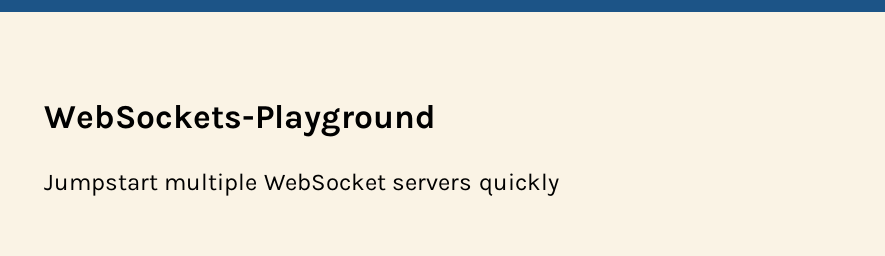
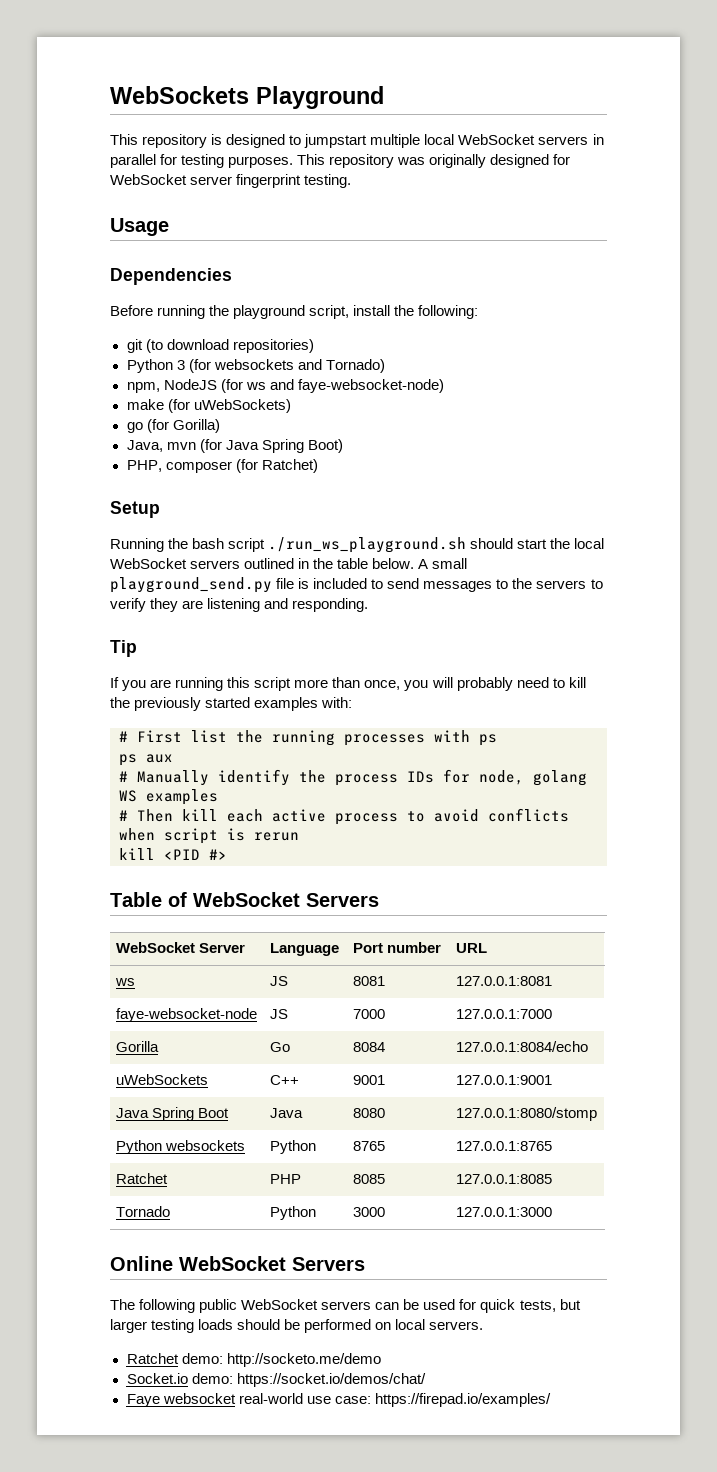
[44,105,436,137] [44,173,559,196] WebSockets-Playground // Jumpstart multiple WebSocket servers quickly -> [110,86,384,109] [110,134,604,148] [110,154,571,168] [110,174,352,188] [110,218,169,236] [110,268,232,285] [110,305,479,319] [126,339,314,353] [126,359,385,373] [126,379,444,393] [126,399,291,413] [126,419,220,433] [126,439,343,453] [126,459,318,473] [110,501,160,518] [110,537,605,553] [110,558,468,569] [110,577,603,593] [110,598,369,612] [110,640,137,657] [110,677,586,691] [110,697,353,711] [119,730,497,746] [119,754,173,766] [119,769,587,786] [119,789,218,805] [119,808,569,825] [119,828,299,844] [119,848,227,860] [110,892,379,907] [116,942,246,953] [270,943,340,956] [353,942,442,953] [456,943,488,953] [115,978,136,986] [270,976,289,986] [353,976,386,986] [456,976,553,986] [116,1008,258,1022] [270,1009,289,1019] [353,1009,386,1019] [456,1009,553,1019] [116,1041,160,1052] [270,1042,291,1052] [353,1042,386,1052] [456,1041,589,1052] [116,1074,209,1085] [270,1075,300,1085] [353,1075,386,1085] [456,1075,553,1085] [116,1107,230,1121] [270,1108,304,1118] [353,1108,386,1118] [456,1107,598,1121] [116,1140,246,1154] [270,1140,317,1154] [353,1141,386,1151] [456,1141,553,1151] [116,1173,169,1184] [270,1174,302,1184] [353,1174,386,1184] [456,1174,553,1184] [116,1206,171,1217] [270,1206,317,1220] [353,1207,386,1217] [456,1207,553,1217] [110,1256,365,1271] [110,1299,581,1313] [110,1319,484,1333] [126,1353,381,1367] [126,1373,426,1387] [126,1393,551,1407] WebSockets Playground // This repository is designed to jumpstart multiple local WebSocket servers in parallel for testing purposes. This repository was originally designed for WebSocket server fingerprint testing. // Usage // Dependencies // Before running the playground script, install the following: // git (to download repositories) // Python 3 (for websockets and Tornado) // npm, NodeJS (for ws and faye-websocket-node) // make (for uWebSockets) // go (for Gorilla) // Java, mvn (for Java Spring Boot) // PHP, composer (for Ratchet) // Setup // Running the bash script ./run_ws_playground.sh should start the local WebSocket servers outlined in the table below. A small playground_send.py file is included to send messages to the servers to verify they are listening and responding. // Tip // If you are running this script more than once, you will probably need to kill the previously started examples with: // # First list the running processes with ps // ps aux // # Manually identify the process IDs for node, golang WS examples // # Then kill each active process to avoid conflicts when script is rerun // kill <PID #> // Table of WebSocket Servers // WebSocket Server | Language | Port number | URL // ws | JS | 8081 | 127.0.0.1:8081 // faye-websocket-node | JS | 7000 | 127.0.0.1:7000 // Gorilla | Go | 8084 | 127.0.0.1:8084/echo // uWebSockets | C++ | 9001 | 127.0.0.1:9001 // Java Spring Boot | Java | 8080 | 127.0.0.1:8080/stomp // Python websockets | Python | 8765 | 127.0.0.1:8765 // Ratchet | PHP | 8085 | 127.0.0.1:8085 // Tornado | Python | 3000 | 127.0.0.1:3000 // Online WebSocket Servers // The following public WebSocket servers can be used for quick tests, but larger testing loads should be performed on local servers. // Ratchet demo: http://socketo.me/demo // Socket.io demo: https://socket.io/demos/chat/ // Faye websocket real-world use case: https://firepad.io/examples/

